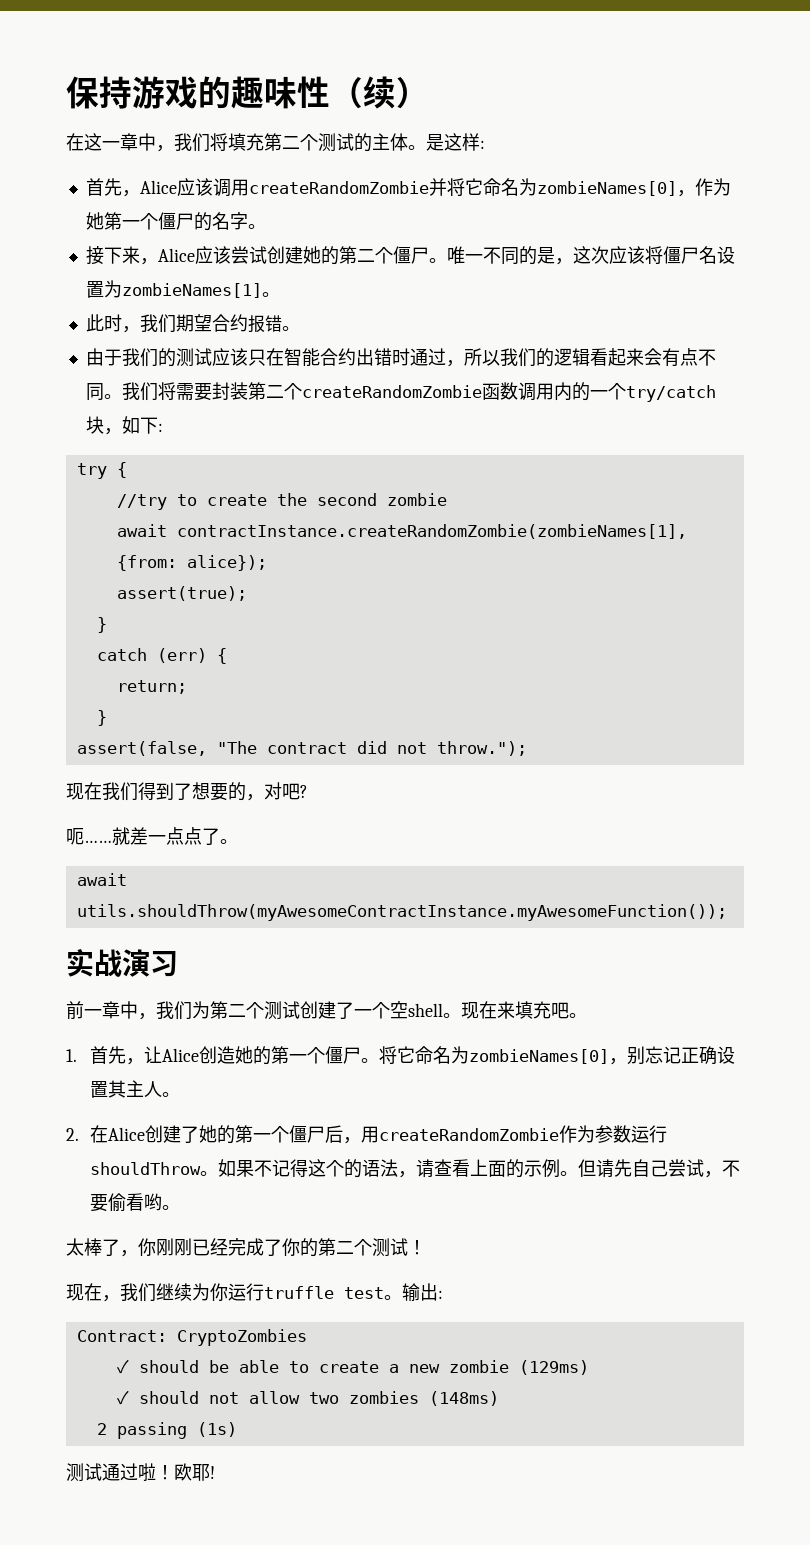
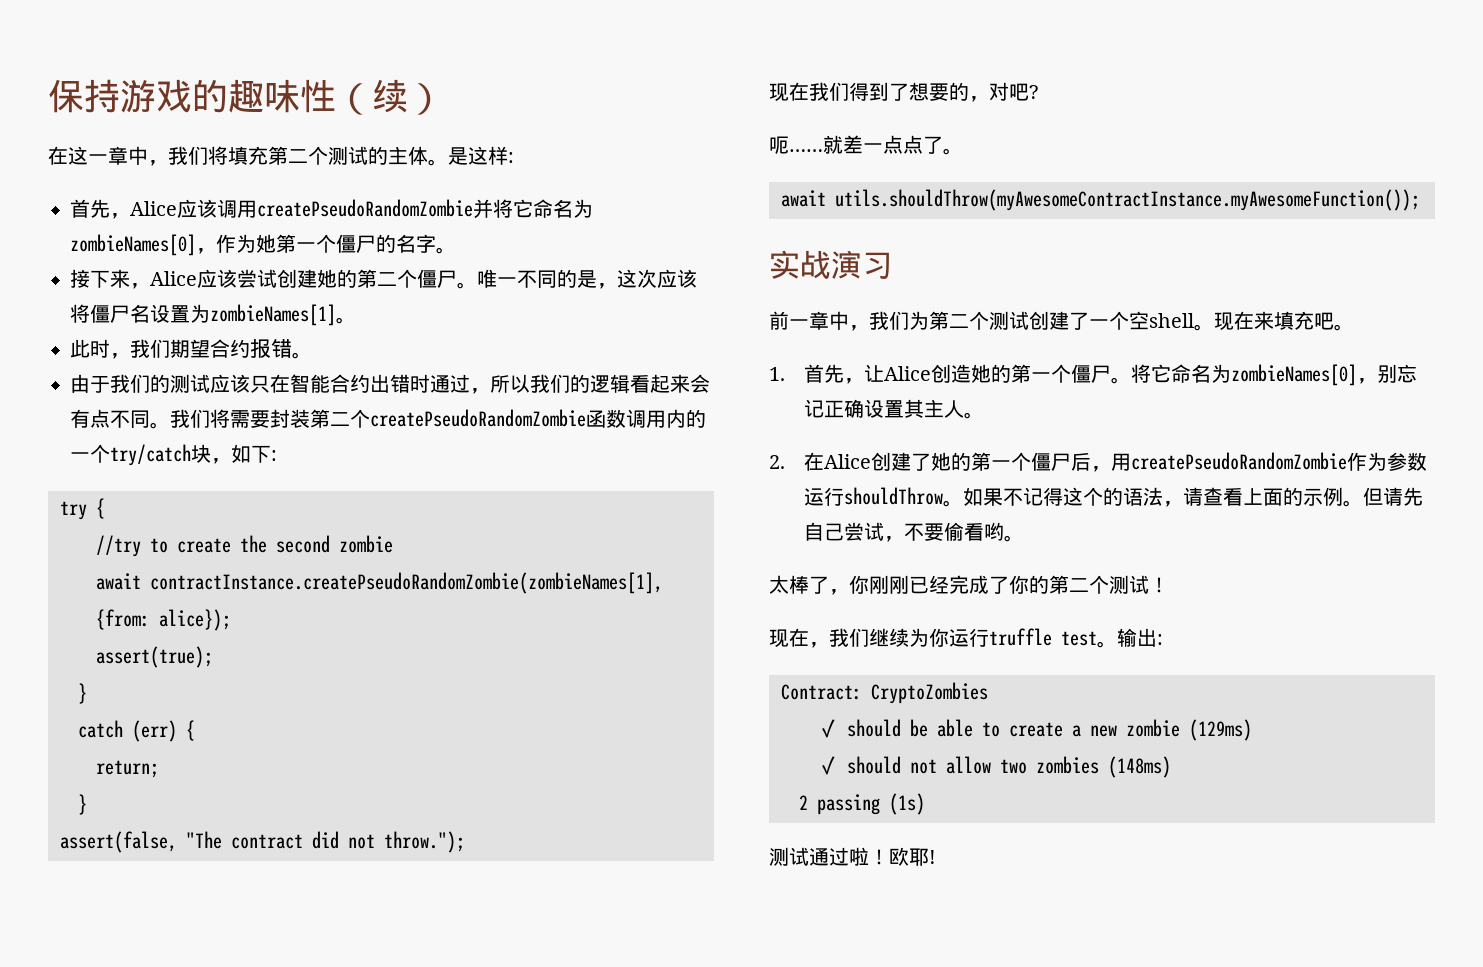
[248,181,429,194] createRandomZombie -> [257,199,473,217] createPseudoRandomZombie
[301,385,482,398] createRandomZombie -> [370,409,586,427] createPseudoRandomZombie
[176,524,687,539] contractInstance.createRandomZombie(zombieNames[1], -> [150,572,663,594] contractInstance.createPseudoRandomZombie(zombieNames[1],
[378,1128,559,1141] createRandomZombie -> [1131,452,1348,470] createPseudoRandomZombie

